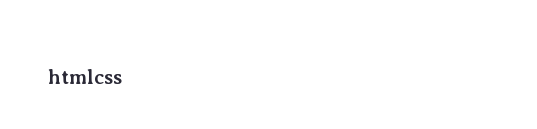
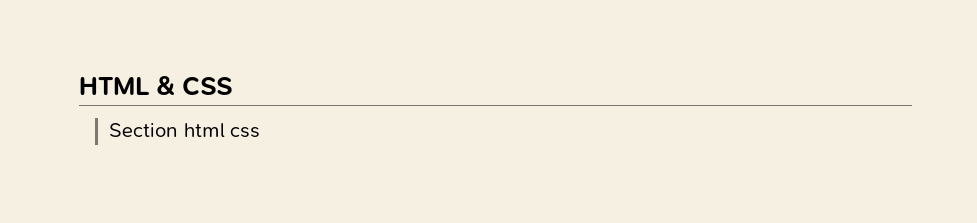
[48,69,122,84] htmlcss -> [79,76,233,96] [109,123,261,138] HTML & CSS // Section html css

